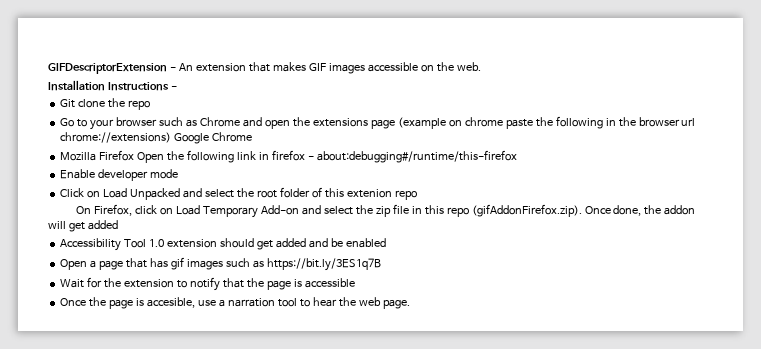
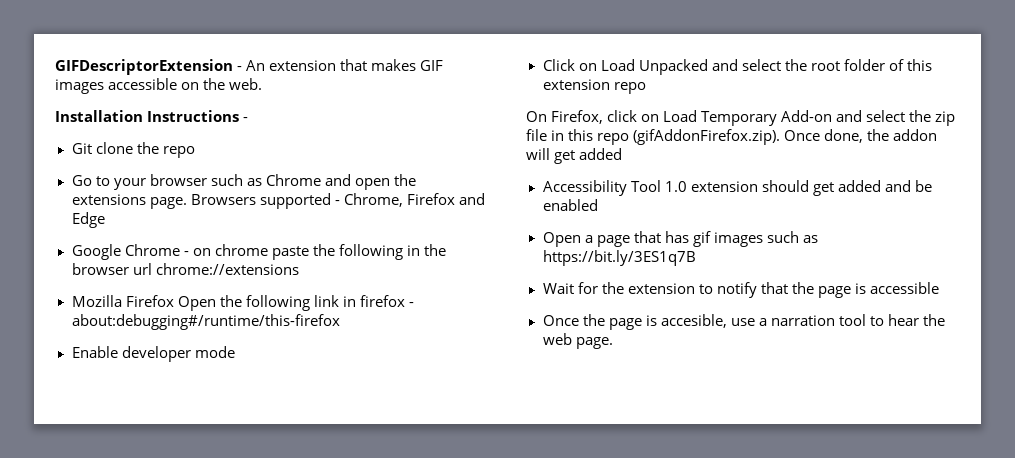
[370,117,446,129] page (example -> [149,193,485,209] [71,212,105,228] [71,244,189,260] page. Browsers supported - Chrome, Firefox and Edge // Google Chrome -
[60,132,253,144] chrome://extensions) Google Chrome -> [155,263,299,275] chrome://extensions
[346,189,392,198] extenion -> [542,79,610,90] extension

